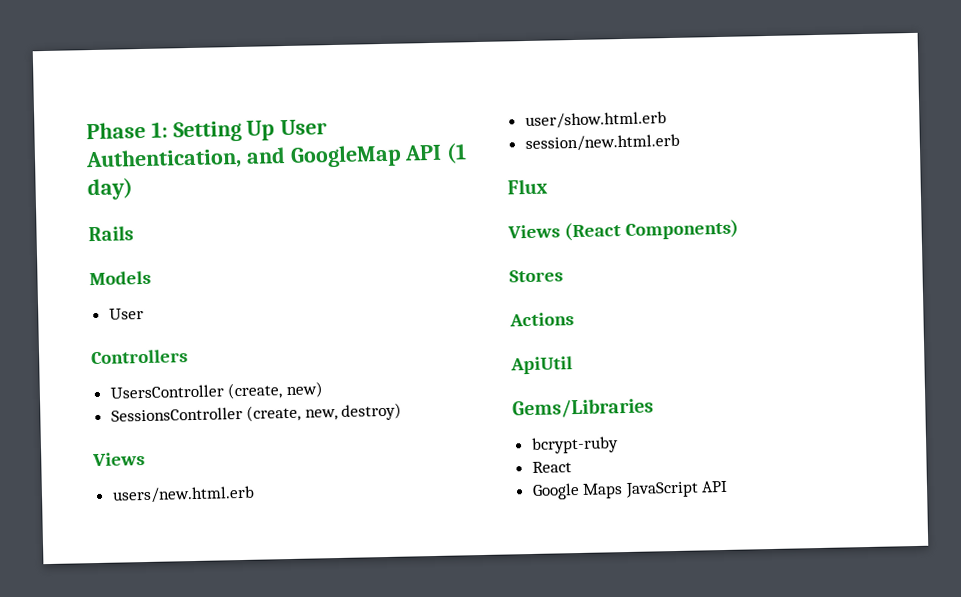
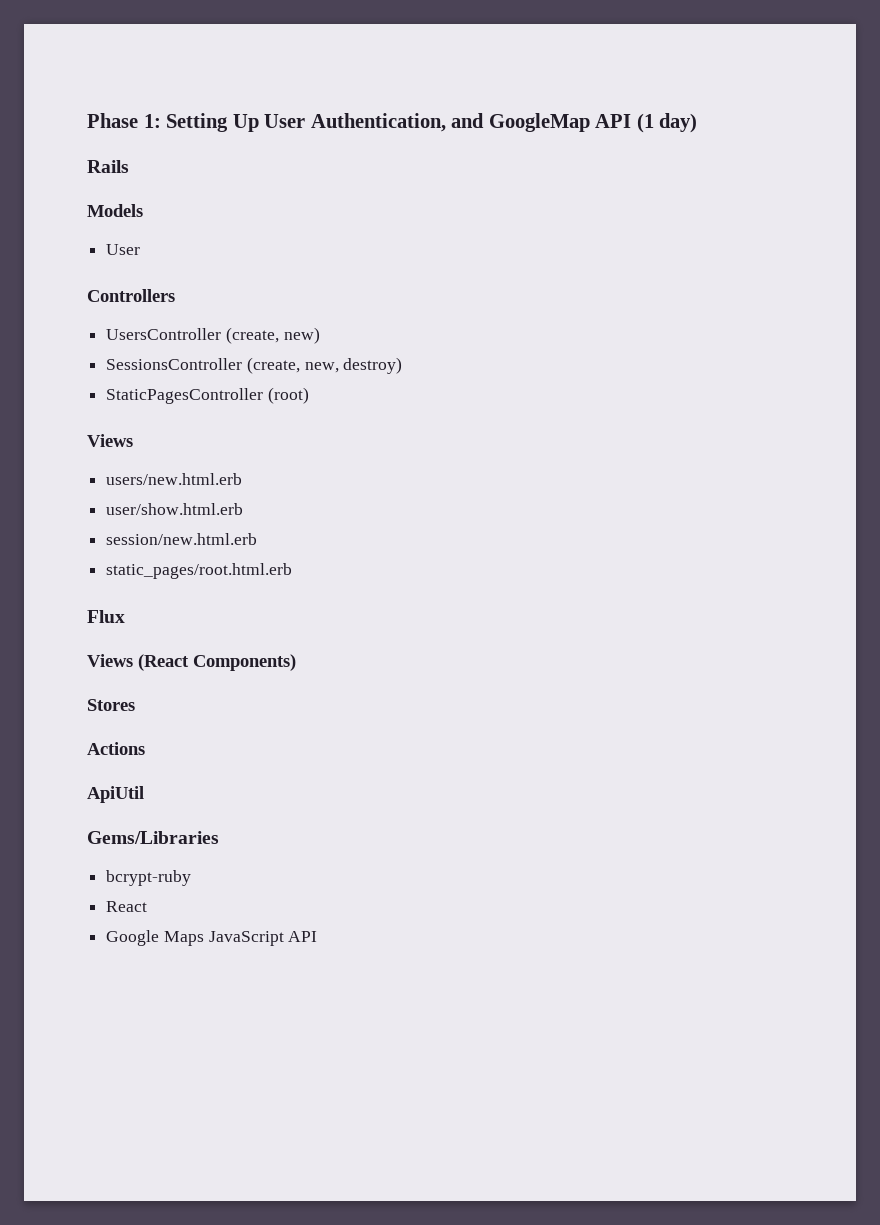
(403, 411) none -> [106,387,309,404] // StaticPagesController (root)
(680, 143) none -> [106,563,293,579] // static_pages/root.html.erb

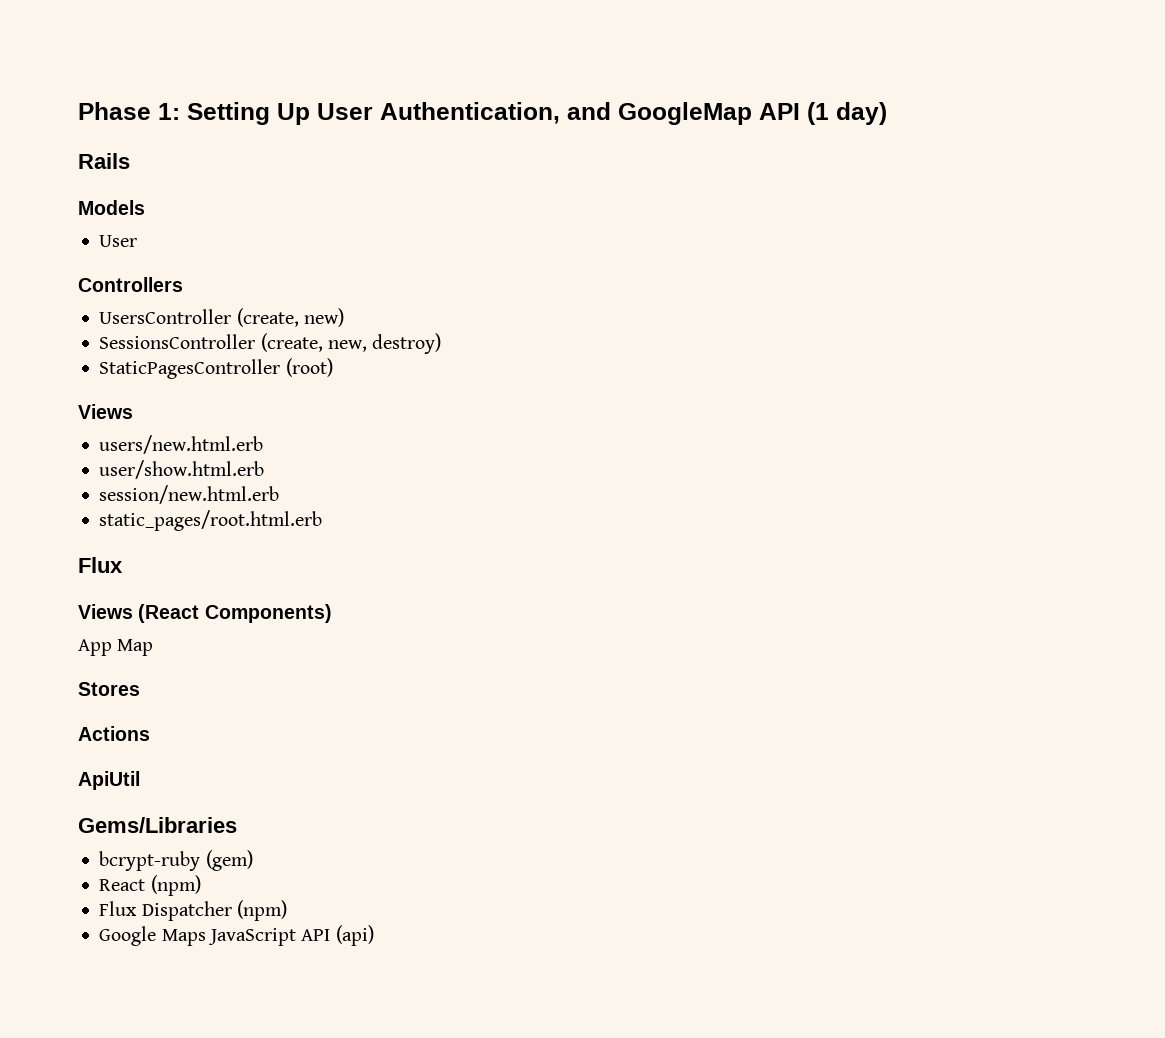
(296, 662) none -> [78,639,154,656] // App Map
(192, 878) none -> [205,850,253,871] (gem)
(148, 906) none -> [150,875,201,896] [99,900,287,921] (npm) // Flux Dispatcher (npm)
(318, 936) none -> [335,925,374,946] (api)

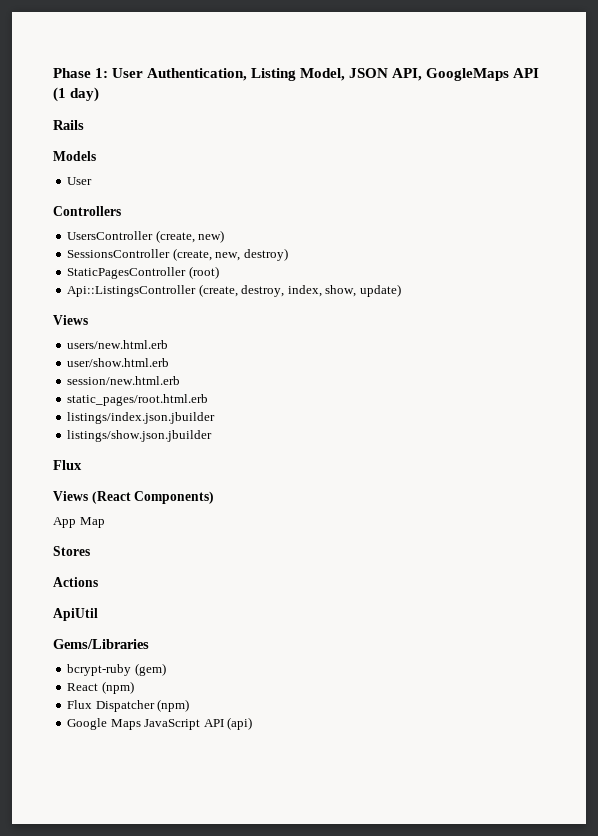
[187,102,752,125] Setting Up User Authentication, and GoogleMap -> [112,68,510,81] User Authentication, Listing Model, JSON API, GoogleMaps
(333, 367) none -> [67,284,401,297] // Api::ListingsController (create, destroy, index, show, update)
(323, 520) none -> [67,412,216,424] [67,430,213,442] // listings/index.json.jbuilder // listings/show.json.jbuilder

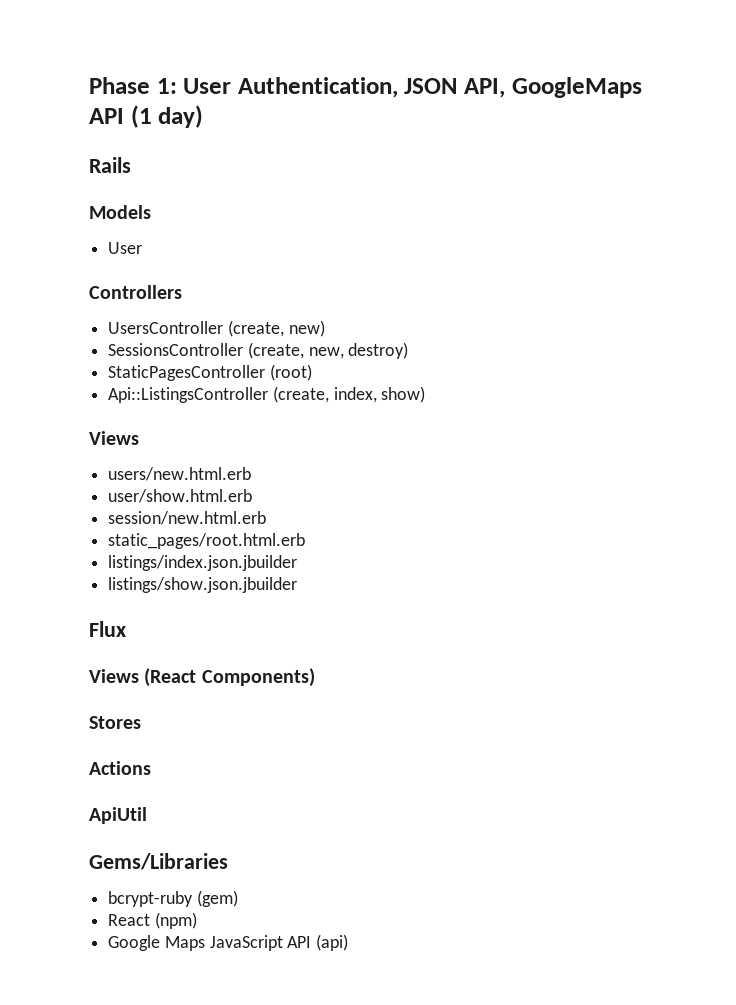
[251,68,346,81] Listing Model, -> (398, 87) none
[241,284,401,297] destroy, index, show, update) -> [333,386,426,403] index, show)
[53,517,105,528] // App Map -> (315, 677) none
[67,699,190,712] // Flux Dispatcher (npm) -> (197, 920) none

